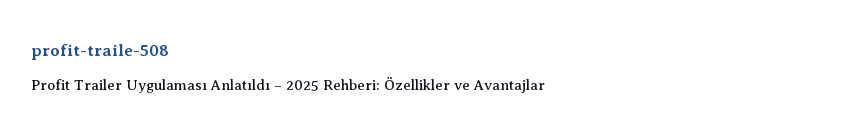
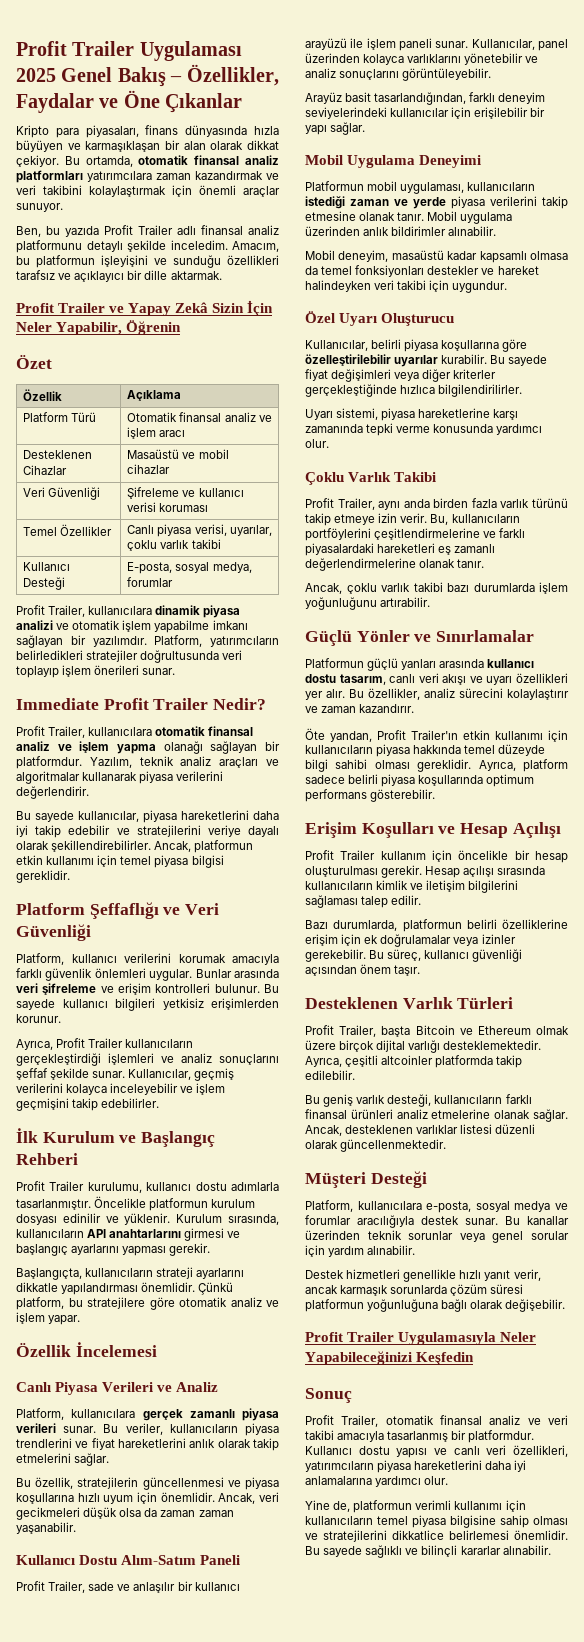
[31,44,169,60] [31,77,545,93] profit-traile-508 // Profit Trailer Uygulaması Anlatıldı – 2025 Rehberi: Özellikler ve Avantajlar -> [16,41,242,61] [16,64,279,87] [16,90,243,113] [16,125,279,138] [16,140,279,152] [16,155,279,167] [16,170,279,183] [16,185,280,197] [16,203,63,212] [16,225,279,237] [16,240,279,253] [16,255,279,268] [16,270,222,282] [16,300,274,316] [16,320,182,335] [16,355,52,369] [23,389,63,401] [127,390,182,401] [23,412,97,422] [127,412,272,422] [127,427,186,439] [23,450,93,459] [23,465,68,475] [127,449,229,459] [127,464,171,474] [23,487,101,500] [127,487,244,499] [127,502,209,512] [23,524,113,536] [127,524,272,537] [127,539,221,551] [23,562,71,571] [23,577,66,590] [127,562,252,574] [127,577,174,587] [16,605,241,618] [16,620,248,633] [16,635,279,648] [16,650,243,663] [16,665,176,678] [16,698,267,710] [16,726,254,738] [16,741,280,754] [16,756,279,769] [16,771,224,784] [16,786,89,799] [16,810,279,823] [16,825,279,838] [16,840,254,853] [16,855,224,868] [16,870,70,883] [16,902,220,919] [16,924,91,941] [16,953,279,965] [16,968,279,981] [16,983,279,995] [16,998,279,1011] [16,1014,61,1023] [16,1038,194,1050] [16,1053,279,1066] [16,1068,235,1081] [16,1083,226,1095] [16,1098,160,1111] [16,1128,216,1147] [16,1153,78,1165] [16,1181,279,1193] [16,1196,256,1211] [16,1213,279,1225] [16,1228,241,1241] [16,1243,211,1256] [16,1267,245,1280] [16,1282,234,1295] [16,1297,279,1310] [16,1312,81,1325] [16,1342,157,1357] [16,1382,219,1395] [16,1408,279,1421] [16,1423,279,1436] [16,1438,279,1451] [16,1453,110,1466] [16,1477,279,1490] [16,1492,279,1504] [16,1507,234,1520] [16,1522,76,1534] [16,1555,241,1565] [16,1581,240,1593] [305,38,568,51] [305,53,539,65] [305,68,492,81] [305,92,546,105] [305,107,546,119] [305,122,366,135] [305,155,482,168] [305,181,536,194] [305,196,568,209] [305,211,513,224] [305,226,497,236] [305,250,568,263] [305,265,539,277] [305,280,508,293] [305,311,455,326] [305,339,528,352] [305,354,548,367] [305,369,497,382] [305,384,523,397] [305,408,519,421] [305,423,543,436] [305,439,329,448] [305,472,437,485] [305,498,568,510] [305,513,520,526] [305,528,526,541] [305,543,496,556] [305,558,485,571] [305,582,568,594] [305,597,431,610] [305,630,535,646] [305,658,535,671] [305,673,568,685] [305,688,569,700] [305,704,415,713] [305,728,568,742] [305,744,546,757] [305,759,568,772] [305,774,535,787] [305,789,436,802] [305,822,561,838] [305,850,568,863] [305,865,546,878] [305,880,519,893] [305,895,422,908] [305,919,568,932] [305,934,516,947] [305,949,523,962] [305,964,421,976] [305,997,514,1009] [305,1025,569,1037] [305,1040,542,1053] [305,1055,523,1068] [305,1070,355,1080] [305,1094,532,1107] [305,1109,568,1122] [305,1124,536,1136] [305,1139,447,1152] [305,1171,427,1188] [305,1200,568,1213] [305,1215,569,1228] [305,1230,569,1243] [305,1245,416,1257] [305,1269,541,1282] [305,1284,524,1296] [305,1299,566,1312] [305,1332,537,1345] [305,1351,475,1365] [305,1388,352,1403] [305,1415,568,1427] [305,1430,535,1443] [305,1445,568,1458] [305,1460,527,1473] [305,1476,449,1487] [305,1500,526,1513] [305,1515,568,1528] [305,1530,568,1542] [305,1545,551,1558] Profit Trailer Uygulaması 2025 Genel Bakış – Özellikler, Faydalar ve Öne Çıkanlar // Kripto para piyasaları, finans dünyasında hızla büyüyen ve karmaşıklaşan bir alan olarak dikkat çekiyor. Bu ortamda, otomatik finansal analiz platformları yatırımcılara zaman kazandırmak ve veri takibini kolaylaştırmak için önemli araçlar sunuyor. // Ben, bu yazıda Profit Trailer adlı finansal analiz platformunu detaylı şekilde inceledim. Amacım, bu platformun işleyişini ve sunduğu özellikleri tarafsız ve açıklayıcı bir dille aktarmak. // Profit Trailer ve Yapay Zekâ Sizin İçin Neler Yapabilir, Öğrenin // Özet // Özellik | Açıklama // Platform Türü | Otomatik finansal analiz ve işlem aracı // Desteklenen Cihazlar | Masaüstü ve mobil cihazlar // Veri Güvenliği | Şifreleme ve kullanıcı verisi koruması // Temel Özellikler | Canlı piyasa verisi, uyarılar, çoklu varlık takibi // Kullanıcı Desteği | E-posta, sosyal medya, forumlar // Profit Trailer, kullanıcılara dinamik piyasa analizi ve otomatik işlem yapabilme imkanı sağlayan bir yazılımdır. Platform, yatırımcıların belirledikleri stratejiler doğrultusunda veri toplayıp işlem önerileri sunar. // Immediate Profit Trailer Nedir? // Profit Trailer, kullanıcılara otomatik finansal analiz ve işlem yapma olanağı sağlayan bir platformdur. Yazılım, teknik analiz araçları ve algoritmalar kullanarak piyasa verilerini değerlendirir. // Bu sayede kullanıcılar, piyasa hareketlerini daha iyi takip edebilir ve stratejilerini veriye dayalı olarak şekillendirebilirler. Ancak, platformun etkin kullanımı için temel piyasa bilgisi gereklidir. // Platform Şeffaflığı ve Veri Güvenliği // Platform, kullanıcı verilerini korumak amacıyla farklı güvenlik önlemleri uygular. Bunlar arasında veri şifreleme ve erişim kontrolleri bulunur. Bu sayede kullanıcı bilgileri yetkisiz erişimlerden korunur. // Ayrıca, Profit Trailer kullanıcıların gerçekleştirdiği işlemleri ve analiz sonuçlarını şeffaf şekilde sunar. Kullanıcılar, geçmiş verilerini kolayca inceleyebilir ve işlem geçmişini takip edebilirler. // İlk Kurulum ve Başlangıç Rehberi // Profit Trailer kurulumu, kullanıcı dostu adımlarla tasarlanmıştır. Öncelikle platformun kurulum dosyası edinilir ve yüklenir. Kurulum sırasında, kullanıcıların API anahtarlarını girmesi ve başlangıç ayarlarını yapması gerekir. // Başlangıçta, kullanıcıların strateji ayarlarını dikkatle yapılandırması önemlidir. Çünkü platform, bu stratejilere göre otomatik analiz ve işlem yapar. // Özellik İncelemesi // Canlı Piyasa Verileri ve Analiz // Platform, kullanıcılara gerçek zamanlı piyasa verileri sunar. Bu veriler, kullanıcıların piyasa trendlerini ve fiyat hareketlerini anlık olarak takip etmelerini sağlar. // Bu özellik, stratejilerin güncellenmesi ve piyasa koşullarına hızlı uyum için önemlidir. Ancak, veri gecikmeleri düşük olsa da zaman zaman yaşanabilir. // Kullanıcı Dostu Alım-Satım Paneli // Profit Trailer, sade ve anlaşılır bir kullanıcı arayüzü ile işlem paneli sunar. Kullanıcılar, panel üzerinden kolayca varlıklarını yönetebilir ve analiz sonuçlarını görüntüleyebilir. // Arayüz basit tasarlandığından, farklı deneyim seviyelerindeki kullanıcılar için erişilebilir bir yapı sağlar. // Mobil Uygulama Deneyimi // Platformun mobil uygulaması, kullanıcıların istediği zaman ve yerde piyasa verilerini takip etmesine olanak tanır. Mobil uygulama üzerinden anlık bildirimler alınabilir. // Mobil deneyim, masaüstü kadar kapsamlı olmasa da temel fonksiyonları destekler ve hareket halindeyken veri takibi için uygundur. // Özel Uyarı Oluşturucu // Kullanıcılar, belirli piyasa koşullarına göre özelleştirilebilir uyarılar kurabilir. Bu sayede fiyat değişimleri veya diğer kriterler gerçekleştiğinde hızlıca bilgilendirilirler. // Uyarı sistemi, piyasa hareketlerine karşı zamanında tepki verme konusunda yardımcı olur. // Çoklu Varlık Takibi // Profit Trailer, aynı anda birden fazla varlık türünü takip etmeye izin verir. Bu, kullanıcıların portföylerini çeşitlendirmelerine ve farklı piyasalardaki hareketleri eş zamanlı değerlendirmelerine olanak tanır. // Ancak, çoklu varlık takibi bazı durumlarda işlem yoğunluğunu artırabilir. // Güçlü Yönler ve Sınırlamalar // Platformun güçlü yanları arasında kullanıcı dostu tasarım, canlı veri akışı ve uyarı özellikleri yer alır. Bu özellikler, analiz sürecini kolaylaştırır ve zaman kazandırır. // Öte yandan, Profit Trailer'ın etkin kullanımı için kullanıcıların piyasa hakkında temel düzeyde bilgi sahibi olması gereklidir. Ayrıca, platform sadece belirli piyasa koşullarında optimum performans gösterebilir. // Erişim Koşulları ve Hesap Açılışı // Profit Trailer kullanım için öncelikle bir hesap oluşturulması gerekir. Hesap açılışı sırasında kullanıcıların kimlik ve iletişim bilgilerini sağlaması talep edilir. // Bazı durumlarda, platformun belirli özelliklerine erişim için ek doğrulamalar veya izinler gerekebilir. Bu süreç, kullanıcı güvenliği açısından önem taşır. // Desteklenen Varlık Türleri // Profit Trailer, başta Bitcoin ve Ethereum olmak üzere birçok dijital varlığı desteklemektedir. Ayrıca, çeşitli altcoinler platformda takip edilebilir. // Bu geniş varlık desteği, kullanıcıların farklı finansal ürünleri analiz etmelerine olanak sağlar. Ancak, desteklenen varlıklar listesi düzenli olarak güncellenmektedir. // Müşteri Desteği // Platform, kullanıcılara e-posta, sosyal medya ve forumlar aracılığıyla destek sunar. Bu kanallar üzerinden teknik sorunlar veya genel sorular için yardım alınabilir. // Destek hizmetleri genellikle hızlı yanıt verir, ancak karmaşık sorunlarda çözüm süresi platformun yoğunluğuna bağlı olarak değişebilir. // Profit Trailer Uygulamasıyla Neler Yapabileceğinizi Keşfedin // Sonuç // Profit Trailer, otomatik finansal analiz ve veri takibi amacıyla tasarlanmış bir platformdur. Kullanıcı dostu yapısı ve canlı veri özellikleri, yatırımcıların piyasa hareketlerini daha iyi anlamalarına yardımcı olur. // Yine de, platformun verimli kullanımı için kullanıcıların temel piyasa bilgisine sahip olması ve stratejilerini dikkatlice belirlemesi önemlidir. Bu sayede sağlıklı ve bilinçli kararlar alınabilir.

